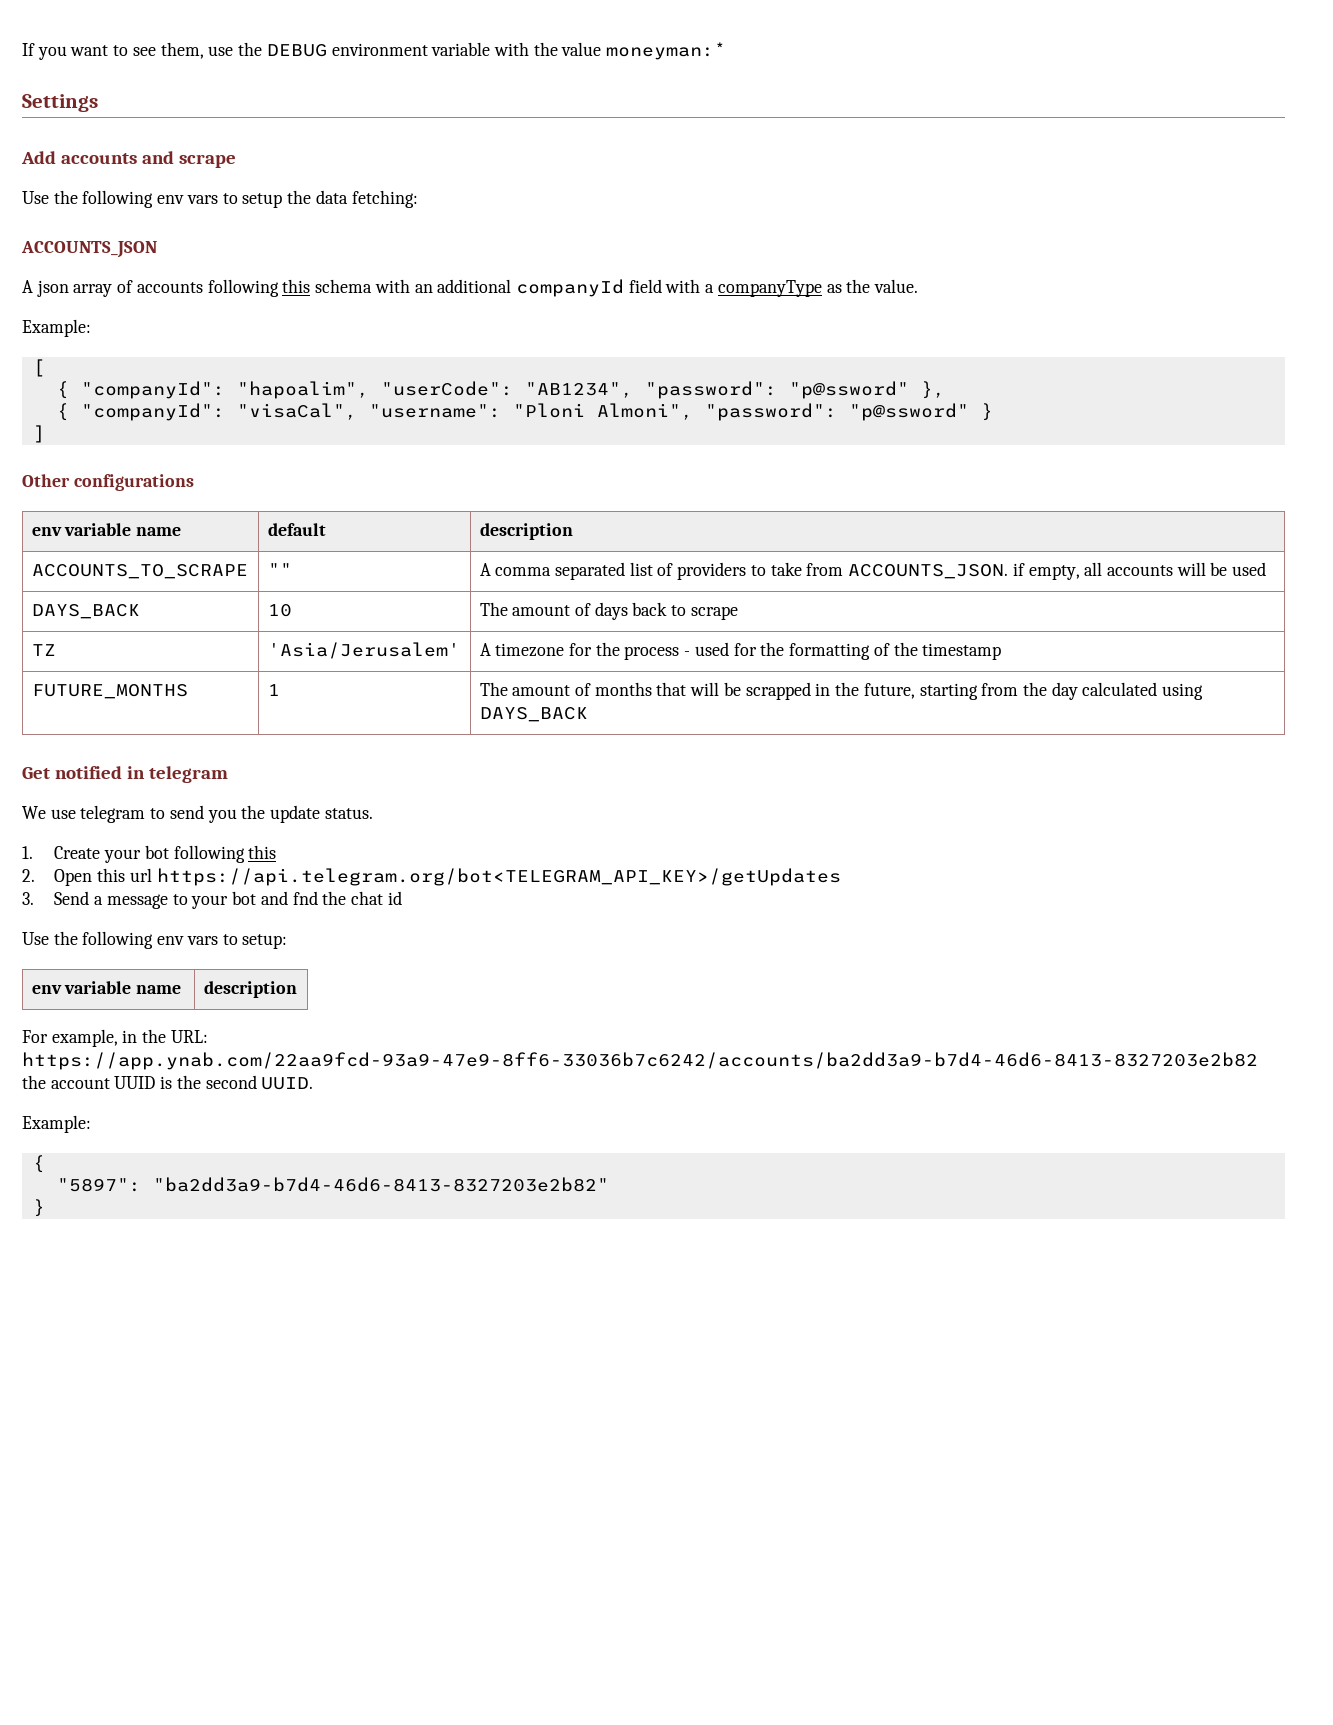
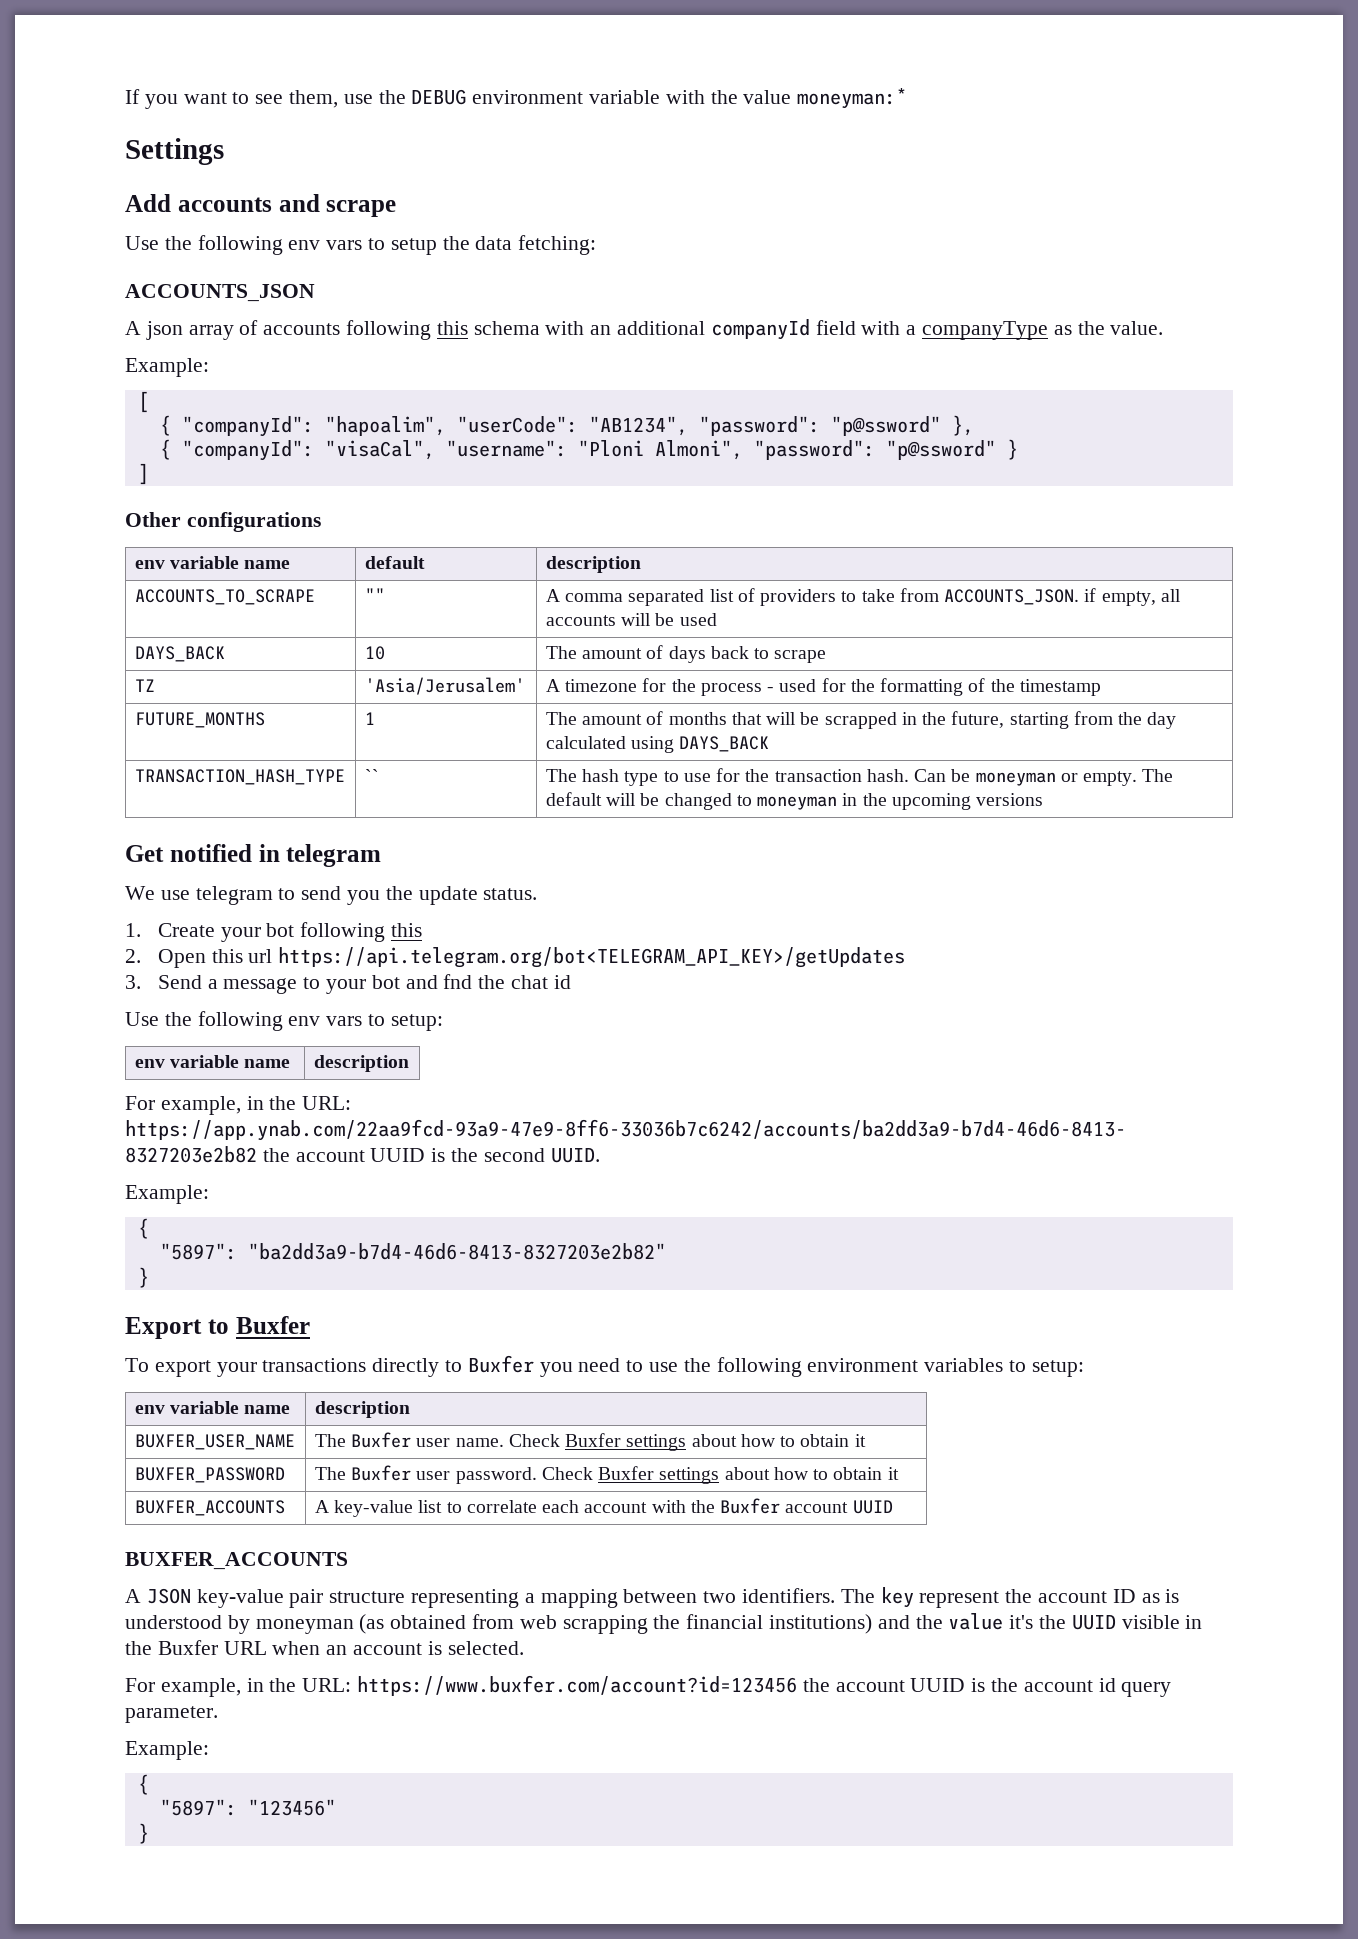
(588, 714) none -> [134,769,345,785] [364,769,379,782] [545,768,1174,786] [545,792,1044,810] // TRANSACTION_HASH_TYPE | `` | The hash type to use for the transaction hash. Can be moneyman or empty. The default will be changed to moneyman in the upcoming versions
(45, 1208) none -> [125,1316,310,1339] [125,1355,1084,1377] [134,1401,291,1414] [314,1401,410,1418] [134,1434,295,1450] [314,1432,866,1451] [134,1467,285,1483] [314,1465,899,1484] [134,1500,285,1516] [314,1498,893,1517] [125,1552,348,1570] [125,1587,1180,1608] [125,1613,1203,1634] [125,1640,524,1655] [125,1675,1172,1697] [125,1706,218,1723] [125,1741,209,1760] [137,1774,149,1795] [159,1799,336,1816] [137,1823,149,1844] // Export to Buxfer // To export your transactions directly to Buxfer you need to use the following environment variables to setup: // env variable name | description // BUXFER_USER_NAME | The Buxfer user name. Check Buxfer settings about how to obtain it // BUXFER_PASSWORD | The Buxfer user password. Check Buxfer settings about how to obtain it // BUXFER_ACCOUNTS | A key-value list to correlate each account with the Buxfer account UUID // BUXFER_ACCOUNTS // A JSON key-value pair structure representing a mapping between two identifiers. The key represent the account ID as is understood by moneyman (as obtained from web scrapping the financial institutions) and the value it's the UUID visible in the Buxfer URL when an account is selected. // For example, in the URL: https://www.buxfer.com/account?id=123456 the account UUID is the account id query parameter. // Example: // { // "5897": "123456" // }

